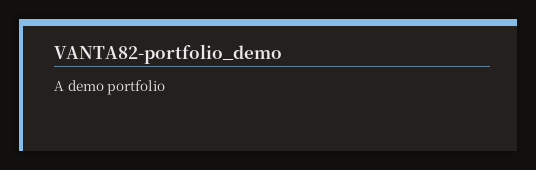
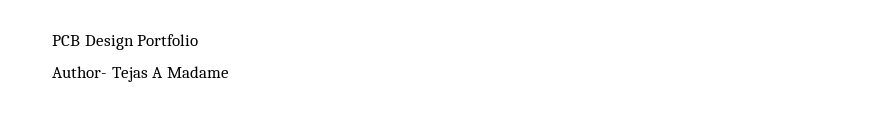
[54,44,282,64] [54,80,166,95] VANTA82-portfolio_demo // A demo portfolio -> [52,34,199,50] [52,66,229,82] PCB Design Portfolio // Author- Tejas A Madame

